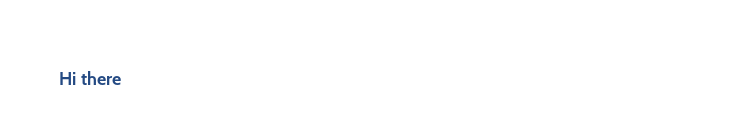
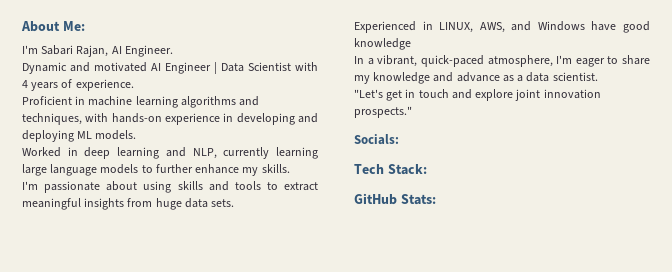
[59,71,121,85] Hi there -> [21,21,85,32] [22,45,173,57] [22,62,318,74] [22,79,134,91] [22,96,260,108] [22,113,319,125] [22,130,137,142] [22,147,318,159] [22,164,290,176] [22,181,318,193] [22,198,235,210] [354,21,650,33] [354,38,411,50] [354,55,650,67] [354,72,598,84] [354,89,601,101] [354,106,412,118] [354,134,399,145] [354,164,427,175] [354,193,436,205] About Me: // I'm Sabari Rajan, AI Engineer. // Dynamic and motivated AI Engineer | Data Scientist with 4 years of experience. // Proficient in machine learning algorithms and techniques, with hands-on experience in developing and deploying ML models. // Worked in deep learning and NLP, currently learning large language models to further enhance my skills. // I'm passionate about using skills and tools to extract meaningful insights from huge data sets. // Experienced in LINUX, AWS, and Windows have good knowledge // In a vibrant, quick-paced atmosphere, I'm eager to share my knowledge and advance as a data scientist. // "Let's get in touch and explore joint innovation prospects." // Socials: // Tech Stack: // GitHub Stats:

